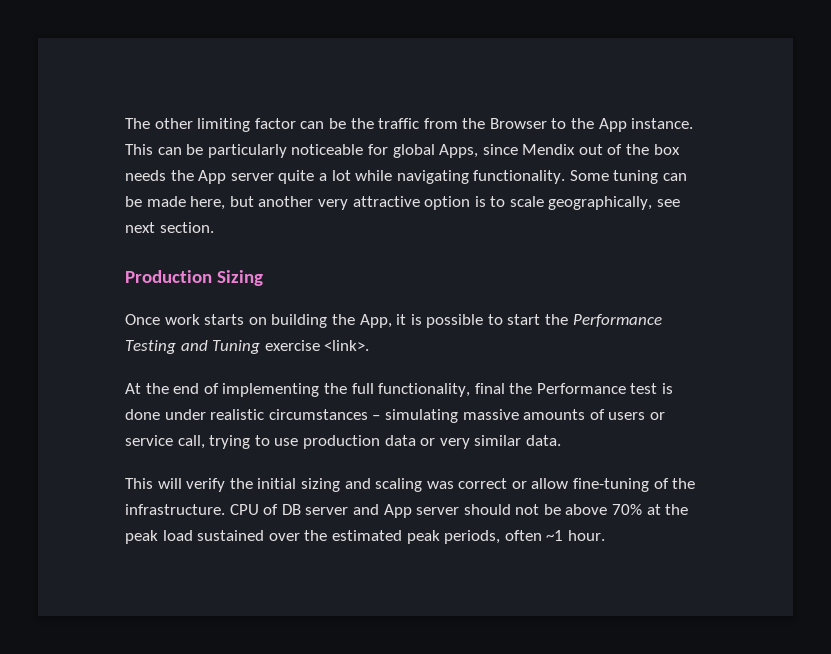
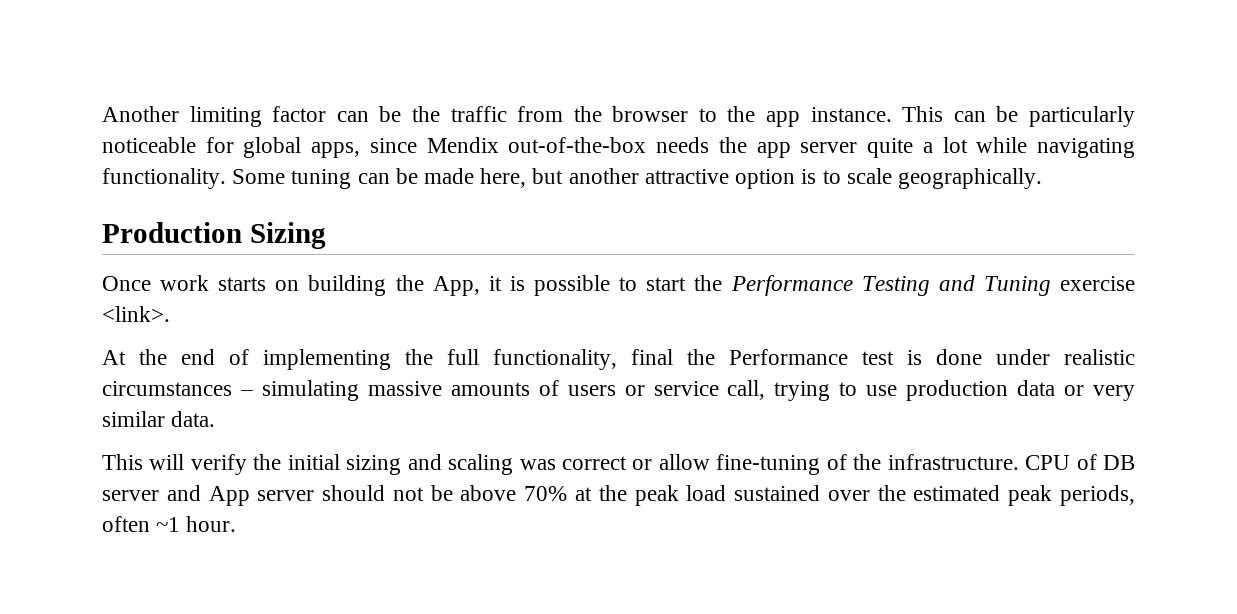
[125,118,193,129] The other -> [102,106,179,122] Another
[489,118,547,129] Browser -> [612,106,689,122] browser
[598,118,627,132] App -> [766,111,801,127] app
[439,144,479,158] Apps, -> [311,142,361,158] apps,
[578,144,680,155] out of the box -> [508,137,647,153] out-of-the-box
[198,170,227,184] App -> [756,142,791,158] app
[317,199,348,210] very -> (639, 176) none
[548,196,681,210] [125,222,214,233] geographically, see next section. -> [897,168,1042,189] geographically.

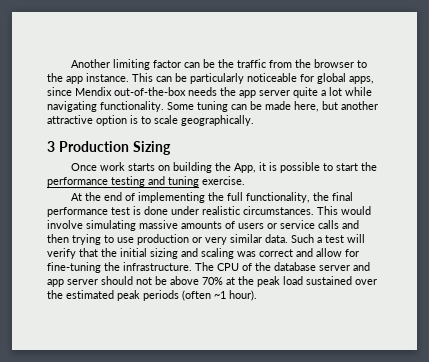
(1042, 178) none -> [47,141,55,152] 3
[730,275,1135,296] [102,306,170,322] Performance Testing and Tuning exercise <link>. -> [47,176,245,187] performance testing and tuning exercise.
[631,349,848,365] final the Performance -> [312,192,353,201] [47,207,108,217] the final performance
[102,381,253,396] circumstances – -> [243,206,371,215] [47,220,83,229] circumstances. This would involve
[727,380,766,400] call, -> [318,220,359,229] [47,234,69,243] calls and then
[1017,380,1056,396] data -> (189, 239) none
[102,454,143,470] // This -> [291,234,344,243] Such a test
(247, 464) none -> [79,248,98,257] that
[632,454,1136,475] or allow fine-tuning of the infrastructure. CPU of DB -> [296,248,359,257] [47,262,316,273] and allow for fine-tuning the infrastructure. The CPU of the database
[208,486,250,506] App -> [47,279,64,287] app
[1060,485,1136,506] [102,516,237,532] periods, often ~1 hour. -> [143,290,257,301] periods (often ~1 hour).

